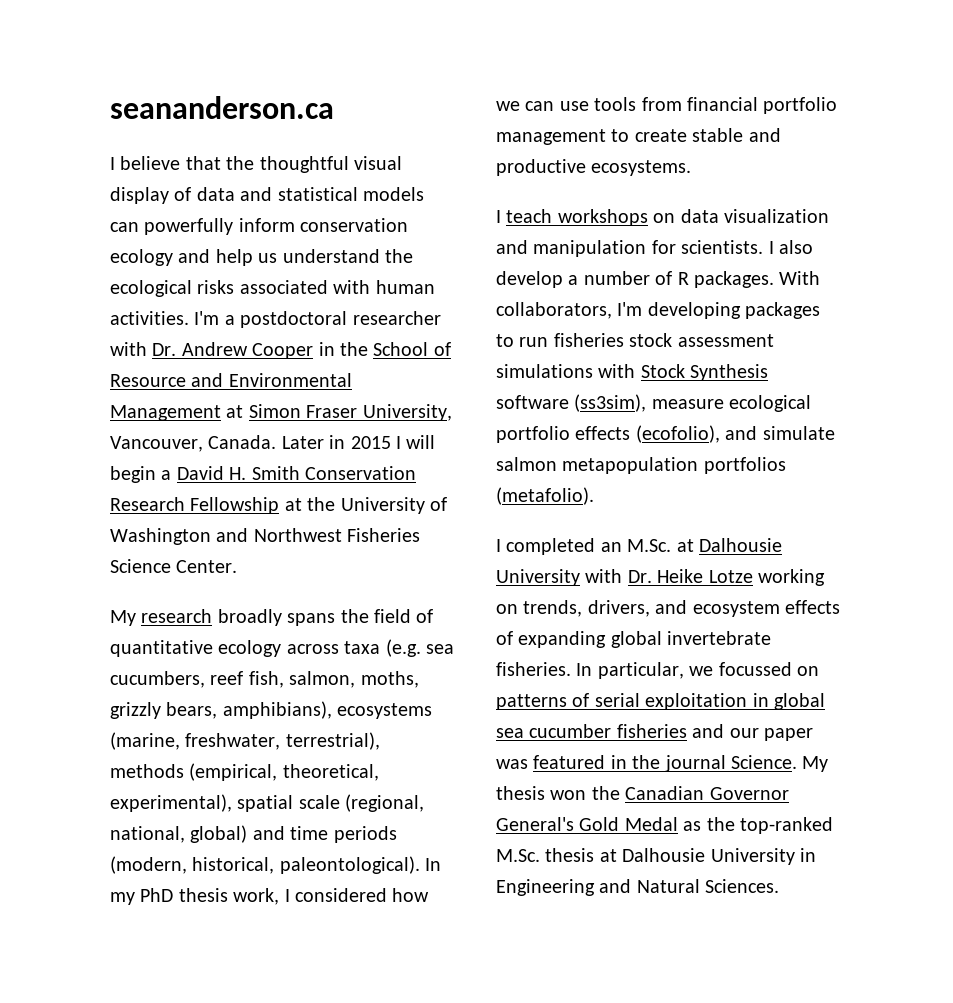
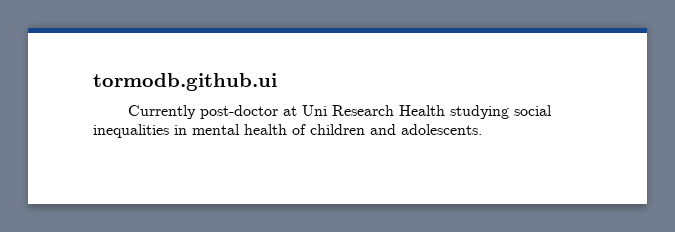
[110,96,334,119] [110,156,402,173] [110,187,424,204] [110,218,409,235] [110,249,413,266] [110,280,435,297] [110,311,441,328] [110,342,451,359] [110,373,352,387] [110,404,452,421] [110,435,436,452] [110,466,416,483] [110,497,447,514] [110,528,421,545] [110,559,238,573] [110,609,434,626] [110,639,454,657] [110,671,419,688] [110,701,433,719] [110,732,380,750] [110,763,379,781] [110,794,425,812] [110,825,397,843] [110,856,442,874] [110,888,430,905] [496,97,838,114] [496,128,781,145] [496,159,692,176] [496,209,829,226] [496,240,813,257] [496,271,821,288] [496,302,821,319] [496,333,774,347] [496,364,769,381] [496,394,812,412] [496,425,835,443] [496,457,786,474] [496,487,594,505] [496,538,782,555] [496,569,825,586] [496,600,840,617] [496,631,772,648] [496,662,819,679] [496,693,825,710] [496,724,813,741] [496,755,829,772] [496,786,789,800] [496,817,833,834] [496,848,816,865] [496,879,780,896] seananderson.ca // I believe that the thoughtful visual display of data and statistical models can powerfully inform conservation ecology and help us understand the ecological risks associated with human activities. I'm a postdoctoral researcher with Dr. Andrew Cooper in the School of Resource and Environmental Management at Simon Fraser University, Vancouver, Canada. Later in 2015 I will begin a David H. Smith Conservation Research Fellowship at the University of Washington and Northwest Fisheries Science Center. // My research broadly spans the field of quantitative ecology across taxa (e.g. sea cucumbers, reef fish, salmon, moths, grizzly bears, amphibians), ecosystems (marine, freshwater, terrestrial), methods (empirical, theoretical, experimental), spatial scale (regional, national, global) and time periods (modern, historical, paleontological). In my PhD thesis work, I considered how we can use tools from financial portfolio management to create stable and productive ecosystems. // I teach workshops on data visualization and manipulation for scientists. I also develop a number of R packages. With collaborators, I'm developing packages to run fisheries stock assessment simulations with Stock Synthesis software (ss3sim), measure ecological portfolio effects (ecofolio), and simulate salmon metapopulation portfolios (metafolio). // I completed an M.Sc. at Dalhousie University with Dr. Heike Lotze working on trends, drivers, and ecosystem effects of expanding global invertebrate fisheries. In particular, we focussed on patterns of serial exploitation in global sea cucumber fisheries and our paper was featured in the journal Science. My thesis won the Canadian Governor General's Gold Medal as the top-ranked M.Sc. thesis at Dalhousie University in Engineering and Natural Sciences. -> [93,73,277,91] [128,105,553,119] [93,124,482,138] tormodb.github.ui // Currently post-doctor at Uni Research Health studying social inequalities in mental health of children and adolescents.

